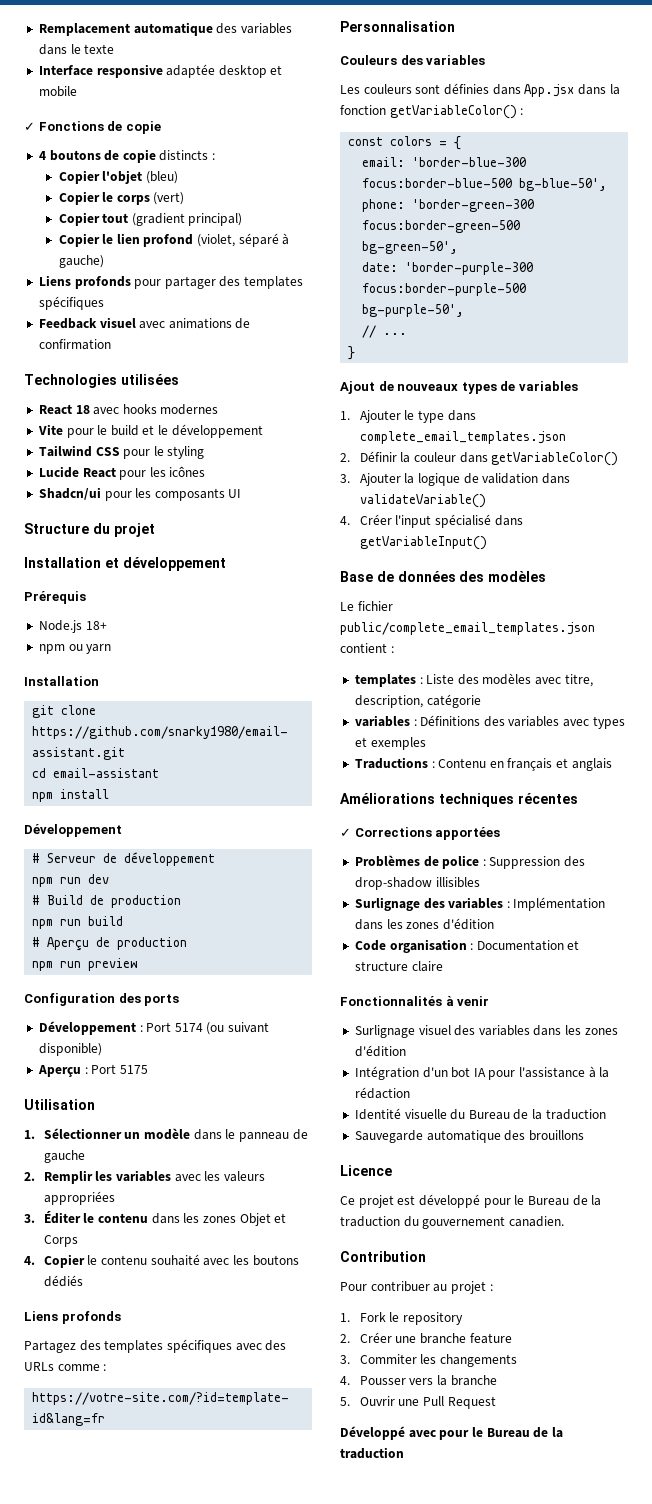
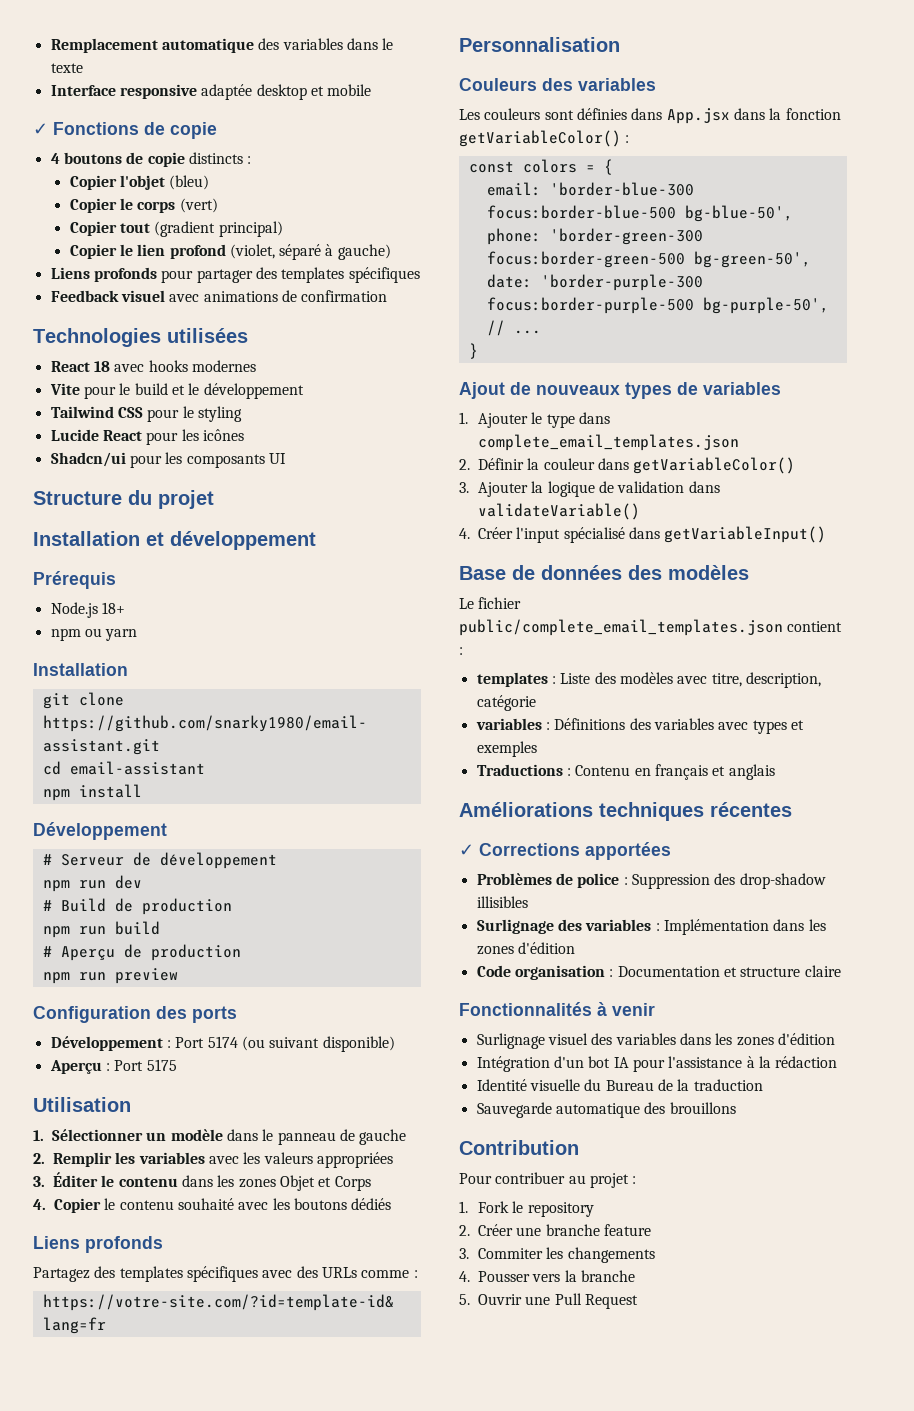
[340,1165,392,1176] [340,1194,602,1208] [340,1216,564,1229] // Licence // Ce projet est développé pour le Bureau de la traduction du gouvernement canadien. -> (736, 1108) none
[340,1426,563,1440] [340,1447,404,1459] // Développé avec pour le Bureau de la traduction -> (638, 1301) none

